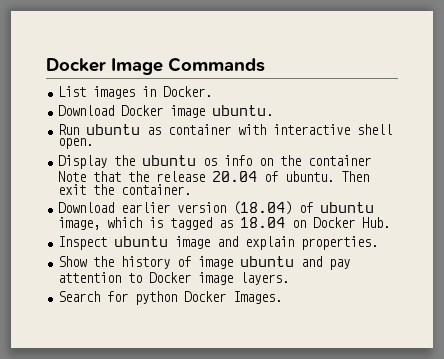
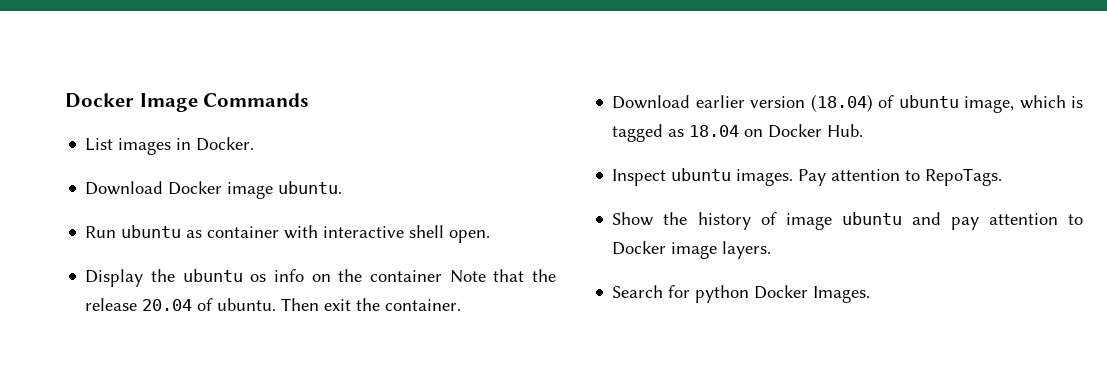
[175,236,379,250] image and explain properties. -> [736,168,1003,186] images. Pay attention to RepoTags.

